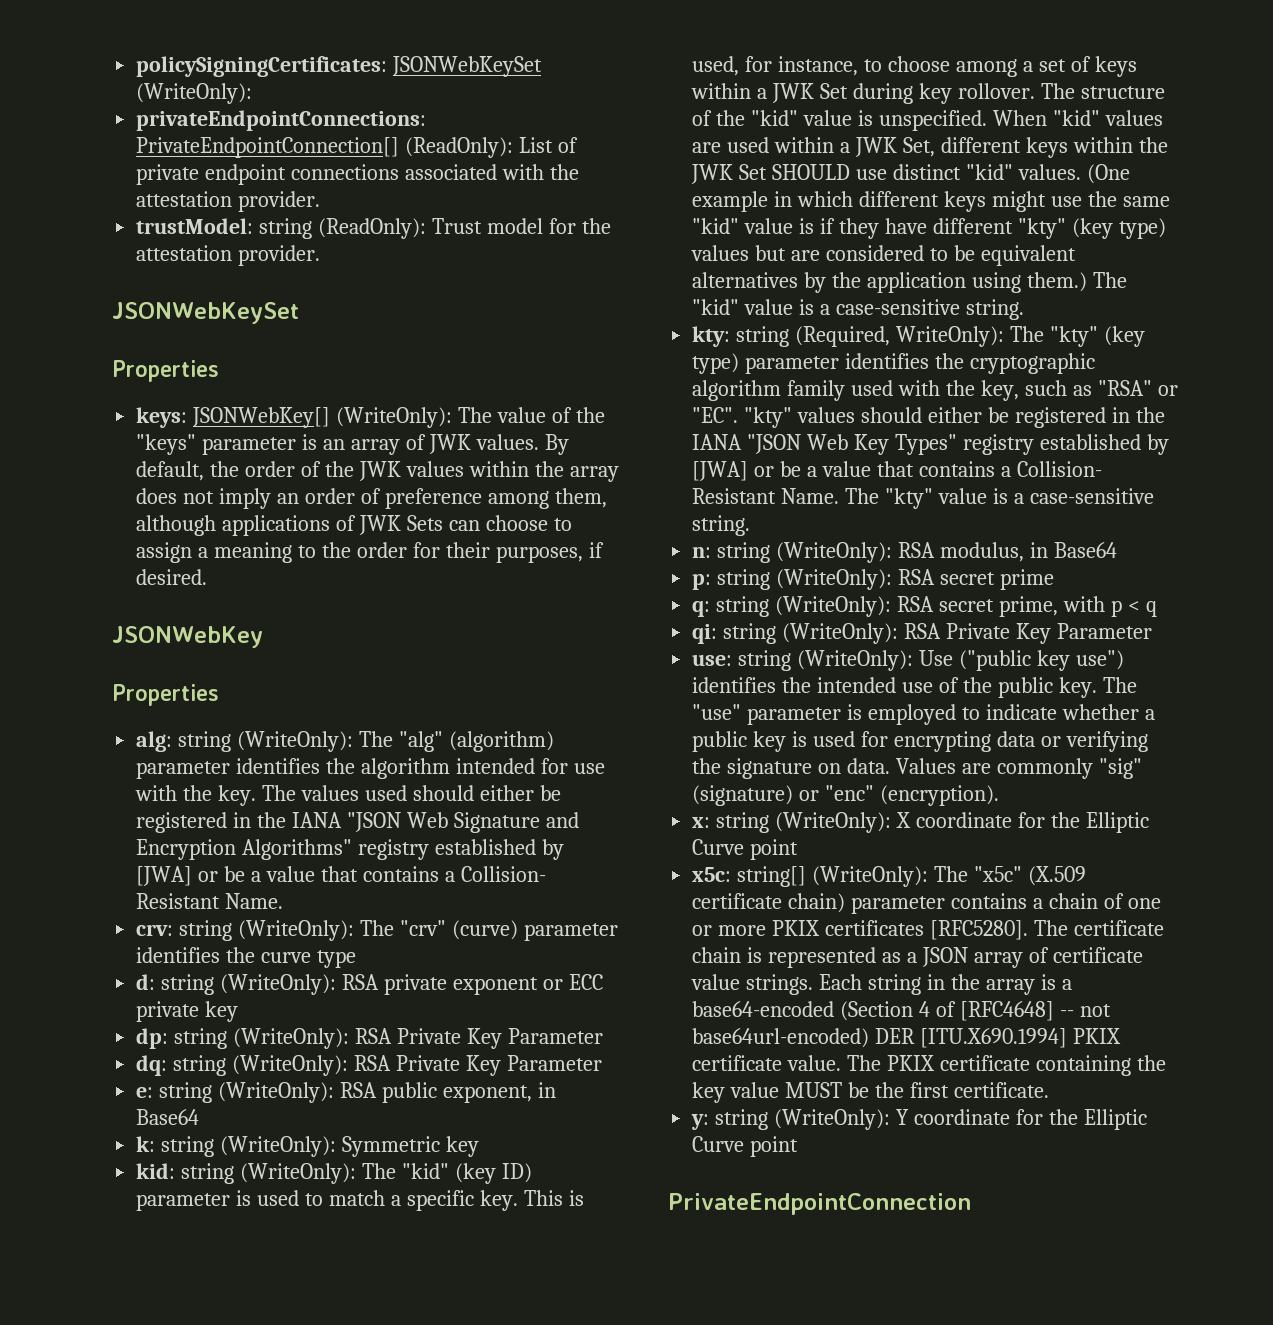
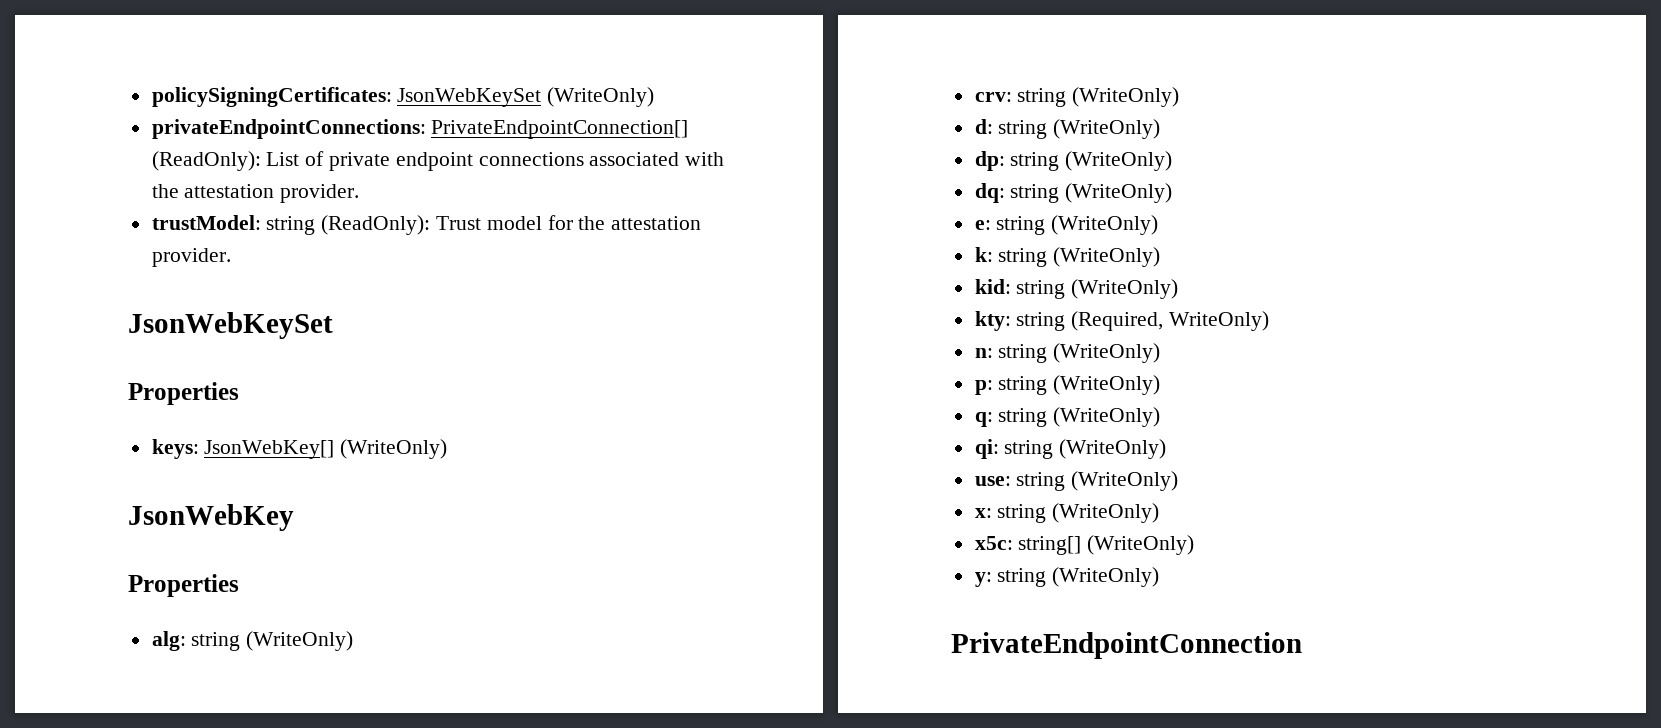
[392,56,543,77] [136,83,253,104] JSONWebKeySet (WriteOnly): -> [397,87,655,107] JsonWebKeySet (WriteOnly)
[112,302,299,324] JSONWebKeySet -> [128,312,333,339] JsonWebKeySet
[192,407,605,428] [136,434,569,455] [136,461,619,482] [136,488,607,509] [136,515,572,536] [136,542,604,563] [136,569,208,585] [112,626,263,648] [112,684,219,706] [136,731,554,752] [136,758,605,779] [135,785,561,806] [136,812,579,833] [136,839,564,860] [136,866,546,886] [136,893,284,909] [136,920,618,941] [136,947,357,968] [136,974,603,995] [136,1001,239,1022] [136,1028,603,1049] [136,1055,602,1076] [136,1082,556,1103] [136,1109,200,1125] JSONWebKey[] (WriteOnly): The value of the "keys" parameter is an array of JWK values. By default, the order of the JWK values within the array does not imply an order of preference among them, although applications of JWK Sets can choose to assign a meaning to the order for their purposes, if desired. // JSONWebKey // Properties // alg: string (WriteOnly): The "alg" (algorithm) parameter identifies the algorithm intended for use with the key. The values used should either be registered in the IANA "JSON Web Signature and Encryption Algorithms" registry established by [JWA] or be a value that contains a Collision- Resistant Name. // crv: string (WriteOnly): The "crv" (curve) parameter identifies the curve type // d: string (WriteOnly): RSA private exponent or ECC private key // dp: string (WriteOnly): RSA Private Key Parameter // dq: string (WriteOnly): RSA Private Key Parameter // e: string (WriteOnly): RSA public exponent, in Base64 -> [204,439,448,459] [128,504,294,531] [128,574,239,597] [151,631,354,651] [974,87,1180,107] [974,119,1161,139] [974,151,1173,171] [974,183,1173,203] [974,215,1159,235] JsonWebKey[] (WriteOnly) // JsonWebKey // Properties // alg: string (WriteOnly) // crv: string (WriteOnly) // d: string (WriteOnly) // dp: string (WriteOnly) // dq: string (WriteOnly) // e: string (WriteOnly)
[220,1136,479,1157] (WriteOnly): Symmetric key -> [1053,247,1161,267] (WriteOnly)
[240,1163,532,1184] [136,1190,584,1211] [692,56,1137,77] [691,83,1165,104] [692,110,1163,131] [692,137,1168,158] [691,164,1130,184] [692,191,1170,212] [692,218,1166,239] [691,245,1076,266] [692,272,1127,293] [692,299,1024,320] [692,326,1145,347] [692,353,1095,374] [692,380,1178,401] [692,407,1165,428] [692,434,1169,455] [692,461,1102,481] [692,488,1154,509] [692,515,751,536] [692,542,1117,563] [692,569,1054,590] [692,596,1157,617] [692,623,1152,644] [692,650,1124,671] [692,677,1137,698] [692,704,1155,725] [692,731,1148,752] [692,758,1142,779] [692,785,1000,806] [692,812,1149,833] [692,839,799,860] [692,866,1086,887] [692,893,1161,914] [692,920,1164,940] [692,947,1143,968] [691,974,1072,995] [692,1001,1111,1021] [692,1028,1122,1048] [692,1055,1166,1076] [692,1082,1049,1103] [691,1109,1147,1130] [692,1136,799,1157] (WriteOnly): The "kid" (key ID) parameter is used to match a specific key. This is used, for instance, to choose among a set of keys within a JWK Set during key rollover. The structure of the "kid" value is unspecified. When "kid" values are used within a JWK Set, different keys within the JWK Set SHOULD use distinct "kid" values. (One example in which different keys might use the same "kid" value is if they have different "kty" (key type) values but are considered to be equivalent alternatives by the application using them.) The "kid" value is a case-sensitive string. // kty: string (Required, WriteOnly): The "kty" (key type) parameter identifies the cryptographic algorithm family used with the key, such as "RSA" or "EC". "kty" values should either be registered in the IANA "JSON Web Key Types" registry established by [JWA] or be a value that contains a Collision- Resistant Name. The "kty" value is a case-sensitive string. // n: string (WriteOnly): RSA modulus, in Base64 // p: string (WriteOnly): RSA secret prime // q: string (WriteOnly): RSA secret prime, with p < q // qi: string (WriteOnly): RSA Private Key Parameter // use: string (WriteOnly): Use ("public key use") identifies the intended use of the public key. The "use" parameter is employed to indicate whether a public key is used for encrypting data or verifying the signature on data. Values are commonly "sig" (signature) or "enc" (encryption). // x: string (WriteOnly): X coordinate for the Elliptic Curve point // x5c: string[] (WriteOnly): The "x5c" (X.509 certificate chain) parameter contains a chain of one or more PKIX certificates [RFC5280]. The certificate chain is represented as a JSON array of certificate value strings. Each string in the array is a base64-encoded (Section 4 of [RFC4648] -- not base64url-encoded) DER [ITU.X690.1994] PKIX certificate value. The PKIX certificate containing the key value MUST be the first certificate. // y: string (WriteOnly): Y coordinate for the Elliptic Curve point -> [1071,279,1179,299] [974,311,1270,331] [974,343,1161,363] [974,375,1161,395] [974,407,1161,427] [974,439,1167,459] [974,471,1179,491] [974,503,1160,523] [974,535,1195,555] [974,567,1160,587] (WriteOnly) // kty: string (Required, WriteOnly) // n: string (WriteOnly) // p: string (WriteOnly) // q: string (WriteOnly) // qi: string (WriteOnly) // use: string (WriteOnly) // x: string (WriteOnly) // x5c: string[] (WriteOnly) // y: string (WriteOnly)

